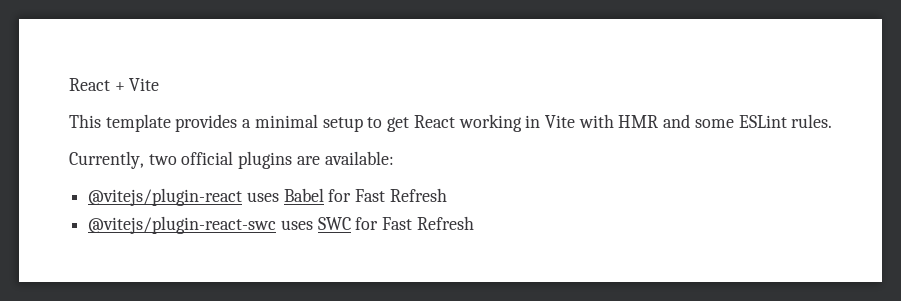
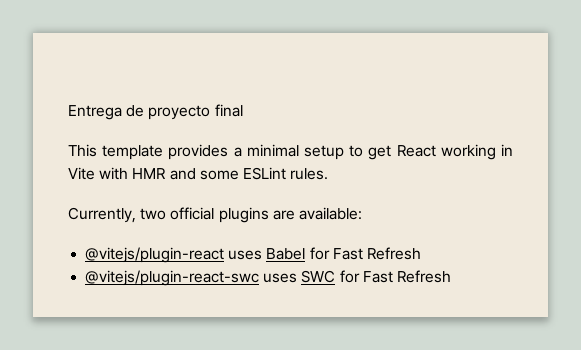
[69,78,160,91] React + Vite -> [68,104,243,120] Entrega de proyecto final

